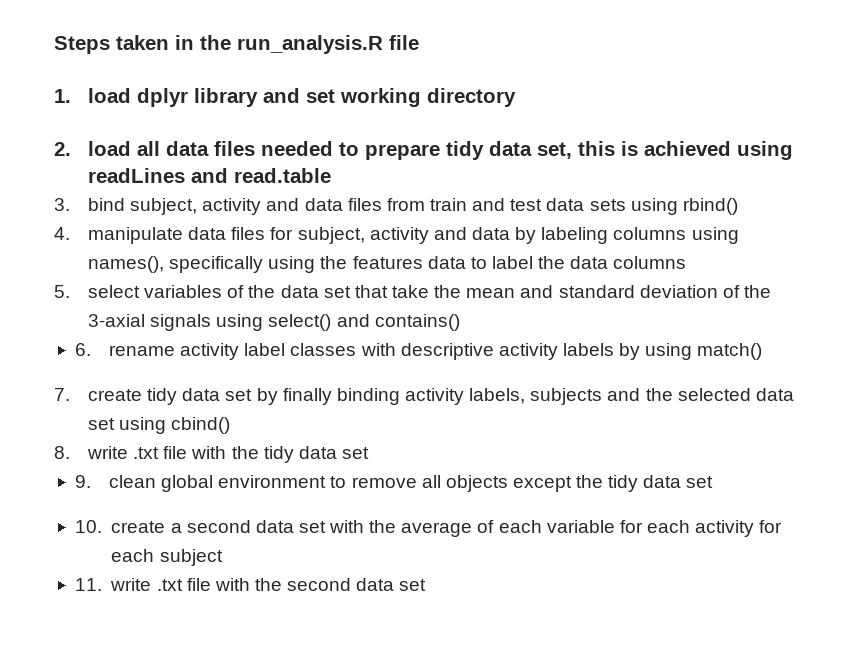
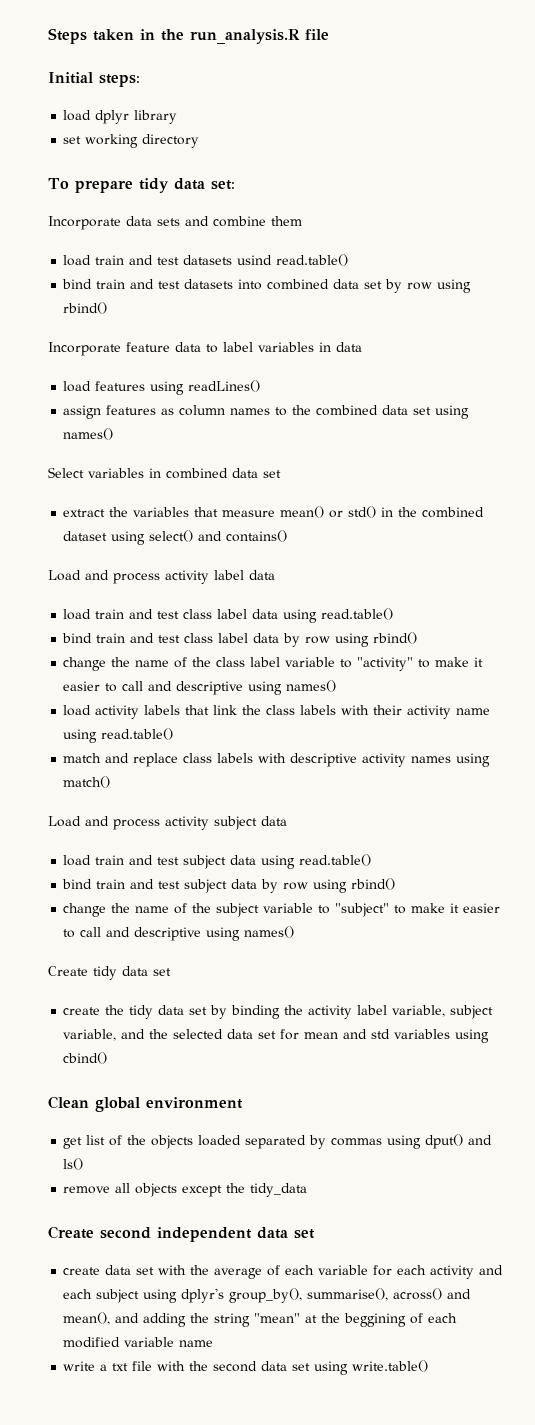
[54,89,71,103] 1. -> [48,72,140,87] Initial steps: //
[263,88,301,103] and -> (178, 117) //
[54,141,794,160] [88,168,332,183] [54,198,738,215] [54,227,739,244] [88,256,687,273] [54,285,771,298] [88,314,460,331] [74,343,357,360] 2. load all data files needed to prepare tidy data set, this is achieved using readLines and read.table // 3. bind subject, activity and data files from train and test data sets using rbind() // 4. manipulate data files for subject, activity and data by labeling columns using names(), specifically using the features data to label the data columns // 5. select variables of the data set that take the mean and standard deviation of the 3-axial signals using select() and contains() // 6. rename activity label classes -> [48,178,235,193] [48,216,302,230] [63,254,349,266] [62,279,472,293] [63,302,108,314] [48,342,362,356] [63,380,261,395] [63,405,470,419] [63,428,114,440] [48,467,281,479] [63,506,485,518] [63,530,288,545] [48,570,275,584] [63,608,394,623] [62,632,418,647] [63,657,484,671] [63,680,337,695] [63,705,491,719] [63,728,174,743] [63,753,254,767] To prepare tidy data set: // Incorporate data sets and combine them // load train and test datasets usind read.table() // bind train and test datasets into combined data set by row using rbind() // Incorporate feature data to label variables in data // load features using readLines() // assign features as column names to the combined data set using names() // Select variables in combined data set // extract the variables that measure mean() or std() in the combined dataset using select() and contains() // Load and process activity label data // load train and test class label data using read.table() // bind train and test class label data by row using rbind() // change the name of the class label variable to "activity" to make it easier to call and descriptive using names() // load activity labels that link the class labels with their activity name using read.table() // match and replace class labels
[562,343,641,360] labels by -> [411,756,452,763] names
[54,388,603,405] 7. create tidy data set by finally binding activity labels, subjects -> [48,816,287,830] [63,854,372,869] [62,878,396,893] [63,903,501,917] [63,926,295,941] [48,966,171,980] [63,1005,494,1019] [63,1029,117,1041] Load and process activity subject data // load train and test subject data using read.table() // bind train and test subject data by row using rbind() // change the name of the subject variable to "subject" to make it easier to call and descriptive using names() // Create tidy data set // create the tidy data set by binding the activity label variable, subject variable,
[119,417,231,434] [54,446,369,463] [74,475,347,492] using cbind() // 8. write .txt file with the tidy data set // 9. clean global environment to -> [280,1029,490,1043] [63,1052,108,1064] [48,1096,243,1112] [63,1134,493,1149] [63,1158,84,1170] for mean and std variables using cbind() // Clean global environment // get list of the objects loaded separated by commas using dput() and ls() //
[608,475,714,492] [74,520,251,533] tidy data set // 10. create a second -> [250,1183,308,1197] [48,1226,315,1242] [63,1267,101,1275] tidy_data // Create second independent data set // create
[759,520,783,533] for -> [479,1265,504,1275] and
[74,578,183,591] // 11. write .txt -> [143,1288,472,1303] [63,1312,458,1327] [63,1337,214,1348] [63,1361,129,1371] using dplyr's group_by(), summarise(), across() and mean(), and adding the string "mean" at the beggining of each modified variable name // write a txt
(427, 585) none -> [314,1360,429,1375] using write.table()

